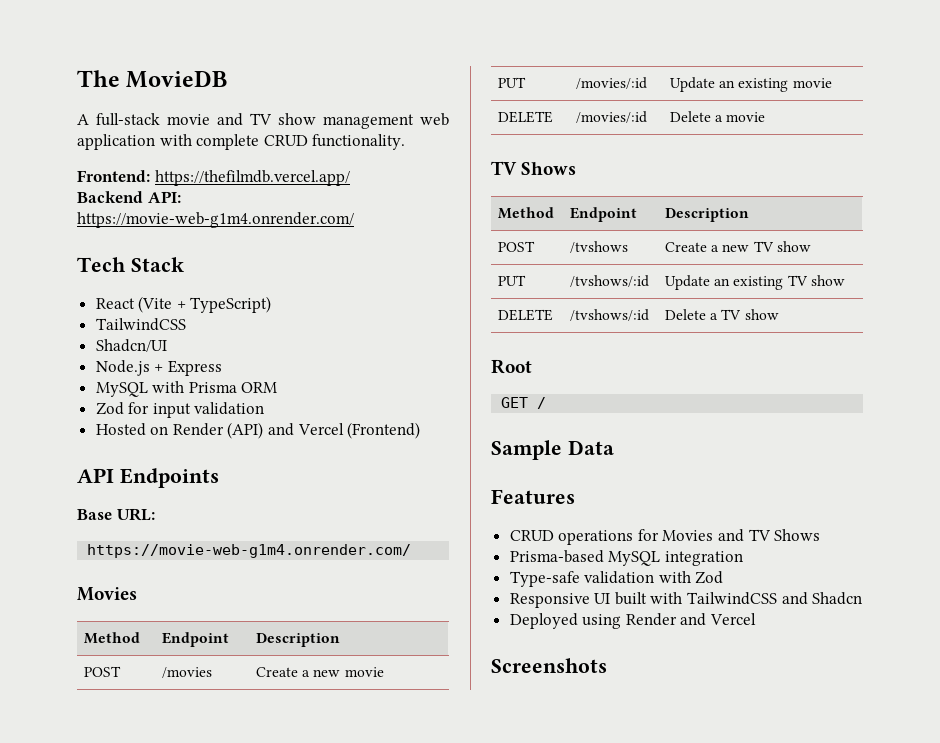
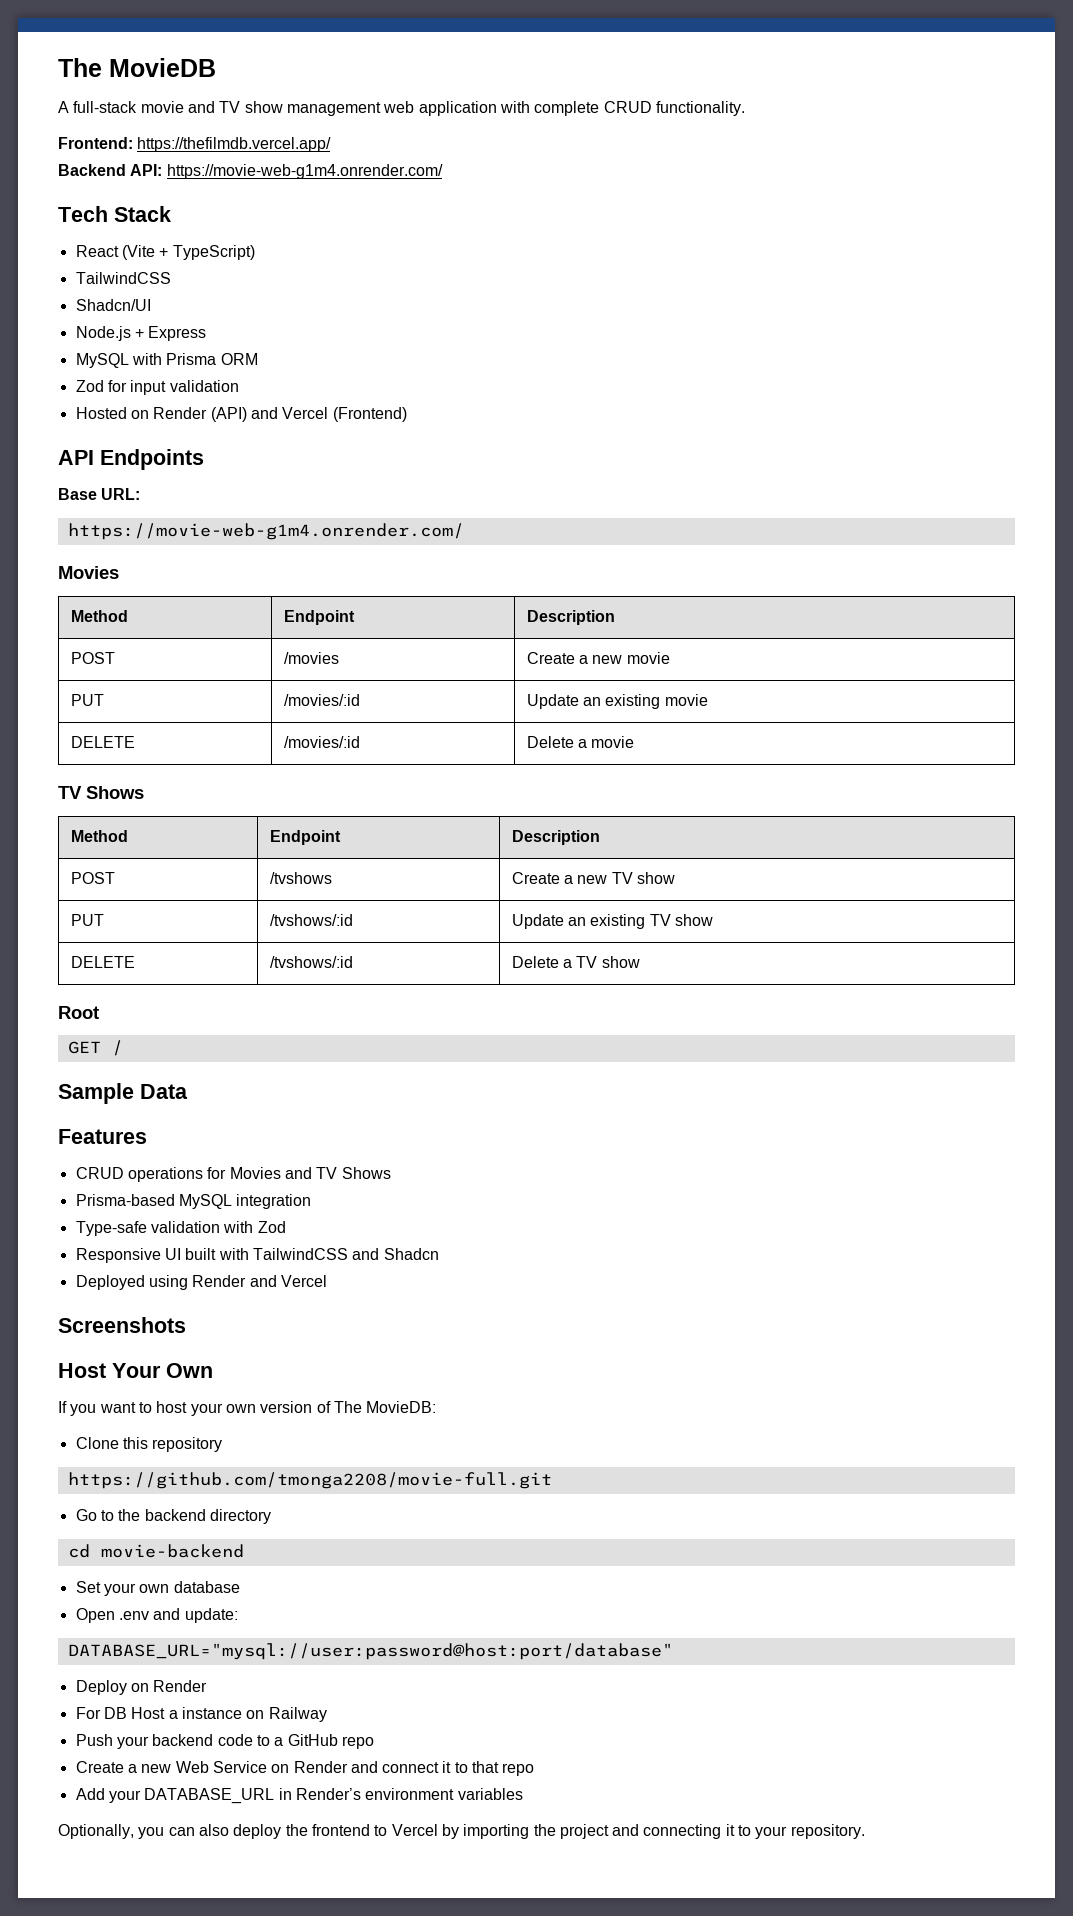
(607, 665) none -> [58,1363,213,1378] [58,1401,437,1416] [75,1437,223,1452] [67,1472,552,1489] [75,1509,271,1524] [67,1544,244,1558] [75,1581,240,1596] [75,1608,238,1623] [67,1643,673,1660] [75,1680,208,1695] [75,1707,327,1722] [75,1734,374,1749] [75,1761,535,1776] [75,1788,523,1804] [58,1824,865,1839] // Host Your Own // If you want to host your own version of The MovieDB: // Clone this repository // https://github.com/tmonga2208/movie-full.git // Go to the backend directory // cd movie-backend // Set your own database // Open .env and update: // DATABASE_URL="mysql://user:password@host:port/database" // Deploy on Render // For DB Host a instance on Railway // Push your backend code to a GitHub repo // Create a new Web Service on Render and connect it to that repo // Add your DATABASE_URL in Render’s environment variables // Optionally, you can also deploy the frontend to Vercel by importing the project and connecting it to your repository.

